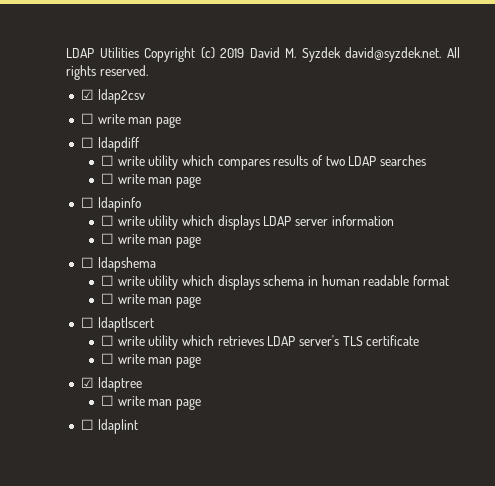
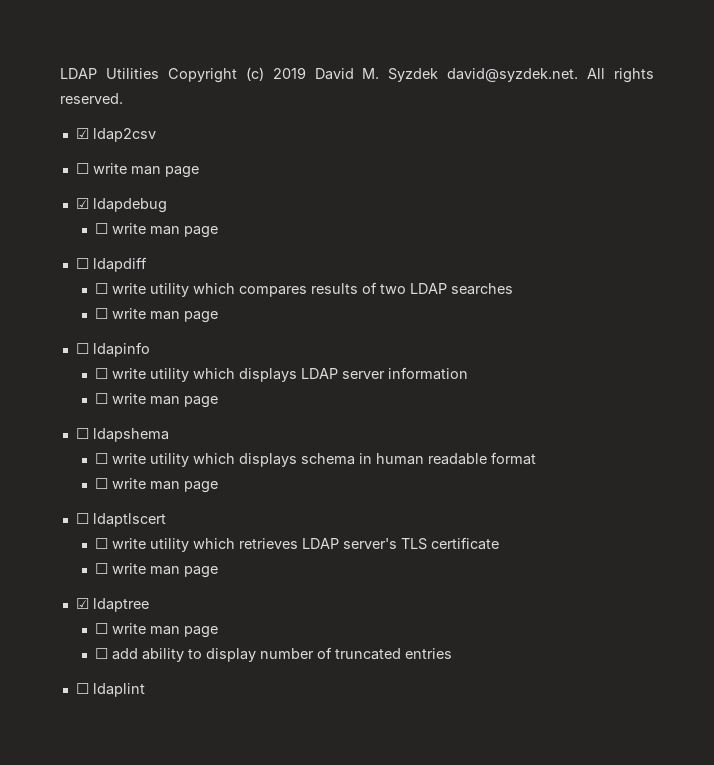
(181, 122) none -> [75,198,167,213] [94,223,218,238] // ☑ ldapdebug // ☐ write man page
(202, 404) none -> [94,647,452,662] // ☐ add ability to display number of truncated entries

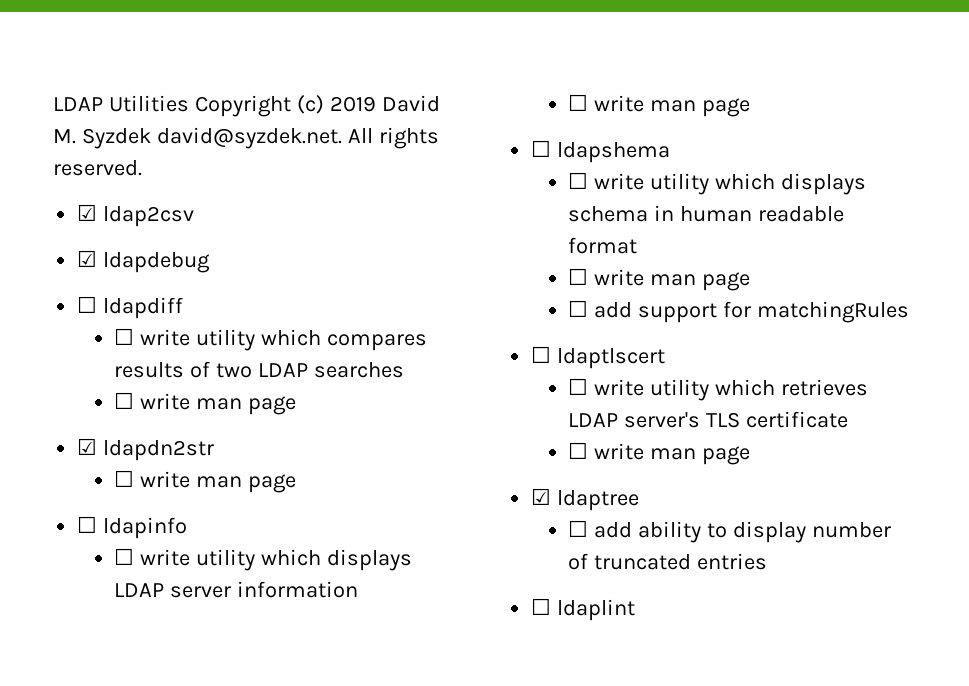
[75,163,199,178] [75,198,167,213] [94,223,218,238] ☐ write man page // ☑ ldapdebug // ☐ write man page -> [77,250,211,273] ☑ ldapdebug
(218, 317) none -> [77,438,215,461] [114,470,297,493] // ☑ ldapdn2str // ☐ write man page
(218, 487) none -> [568,300,910,323] // ☐ add support for matchingRules
[94,623,218,638] // ☐ write man page -> (640, 500) none

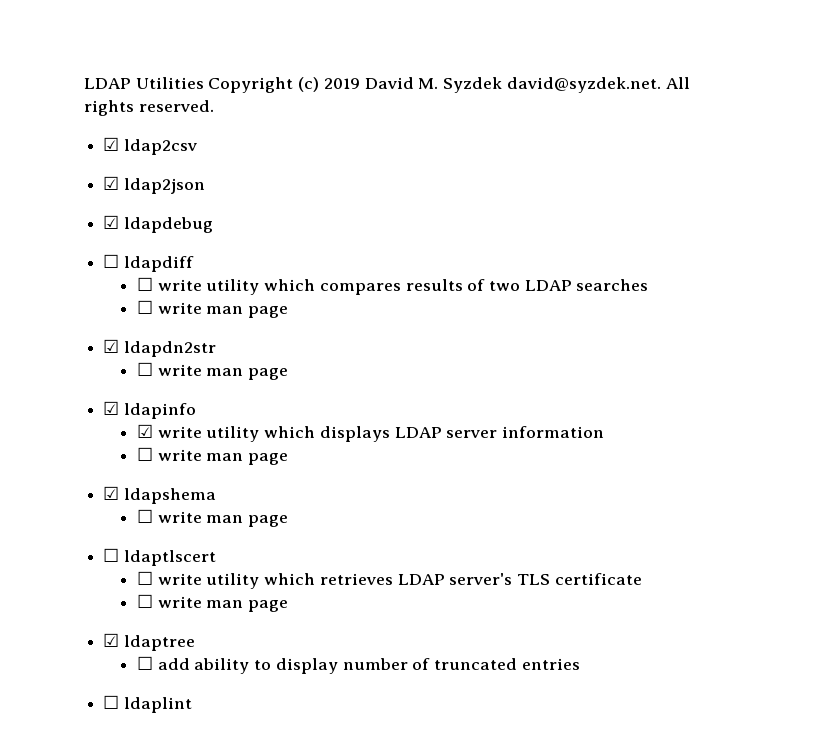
(195, 216) none -> [103,176,205,194] // ☑ ldap2json
[77,516,98,533] ☐ -> [103,401,120,415] ☑
[114,548,135,565] ☐ -> [136,424,153,438] ☑
[531,140,552,157] ☐ -> [103,486,120,500] ☑
[568,172,867,195] [568,205,845,222] [568,237,638,254] [568,268,751,291] [568,300,910,323] // ☐ write utility which displays schema in human readable format // ☐ write man page // ☐ add support for matchingRules -> [136,509,289,527] // ☐ write man page

